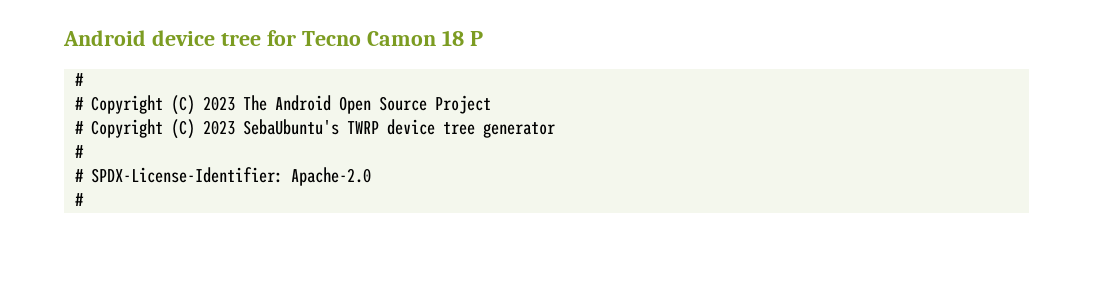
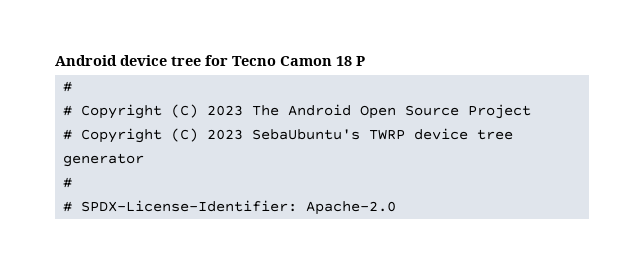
[75,193,85,206] // # -> (396, 208) none

